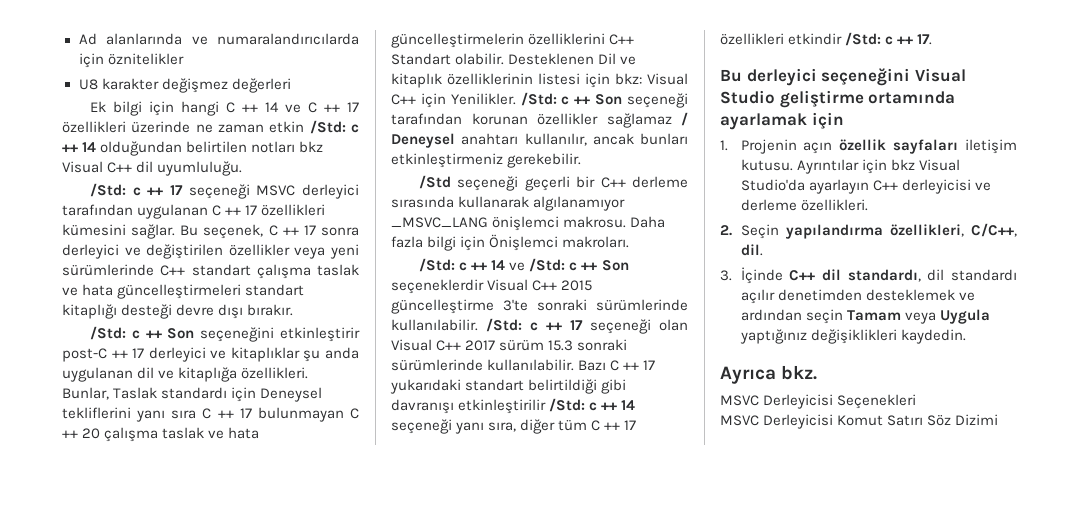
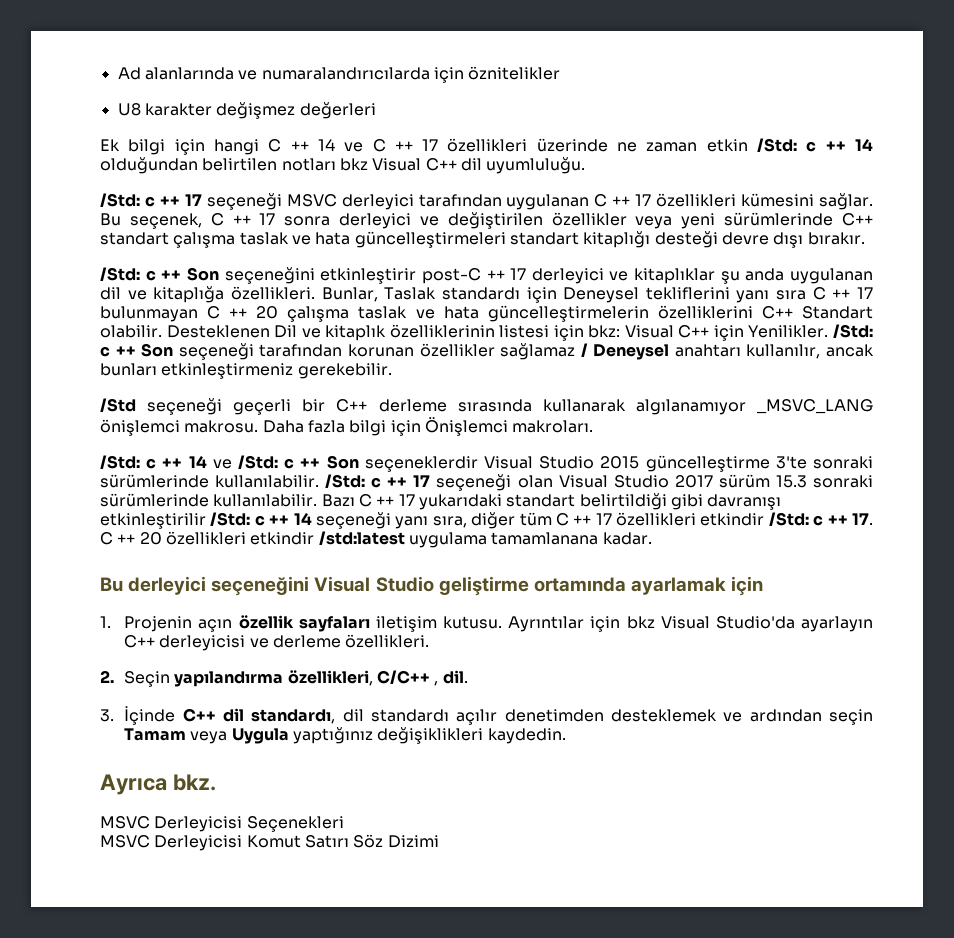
[532,280,558,291] C++ -> [539,456,595,469] Studio
[436,340,462,351] C++ -> [613,475,669,488] Studio
(933, 39) none -> [100,531,652,548] C ++ 20 özellikleri etkindir /std:latest uygulama tamamlanana kadar.
[971,223,1017,237] C/C++, -> [377,670,439,686] C/C++ ,

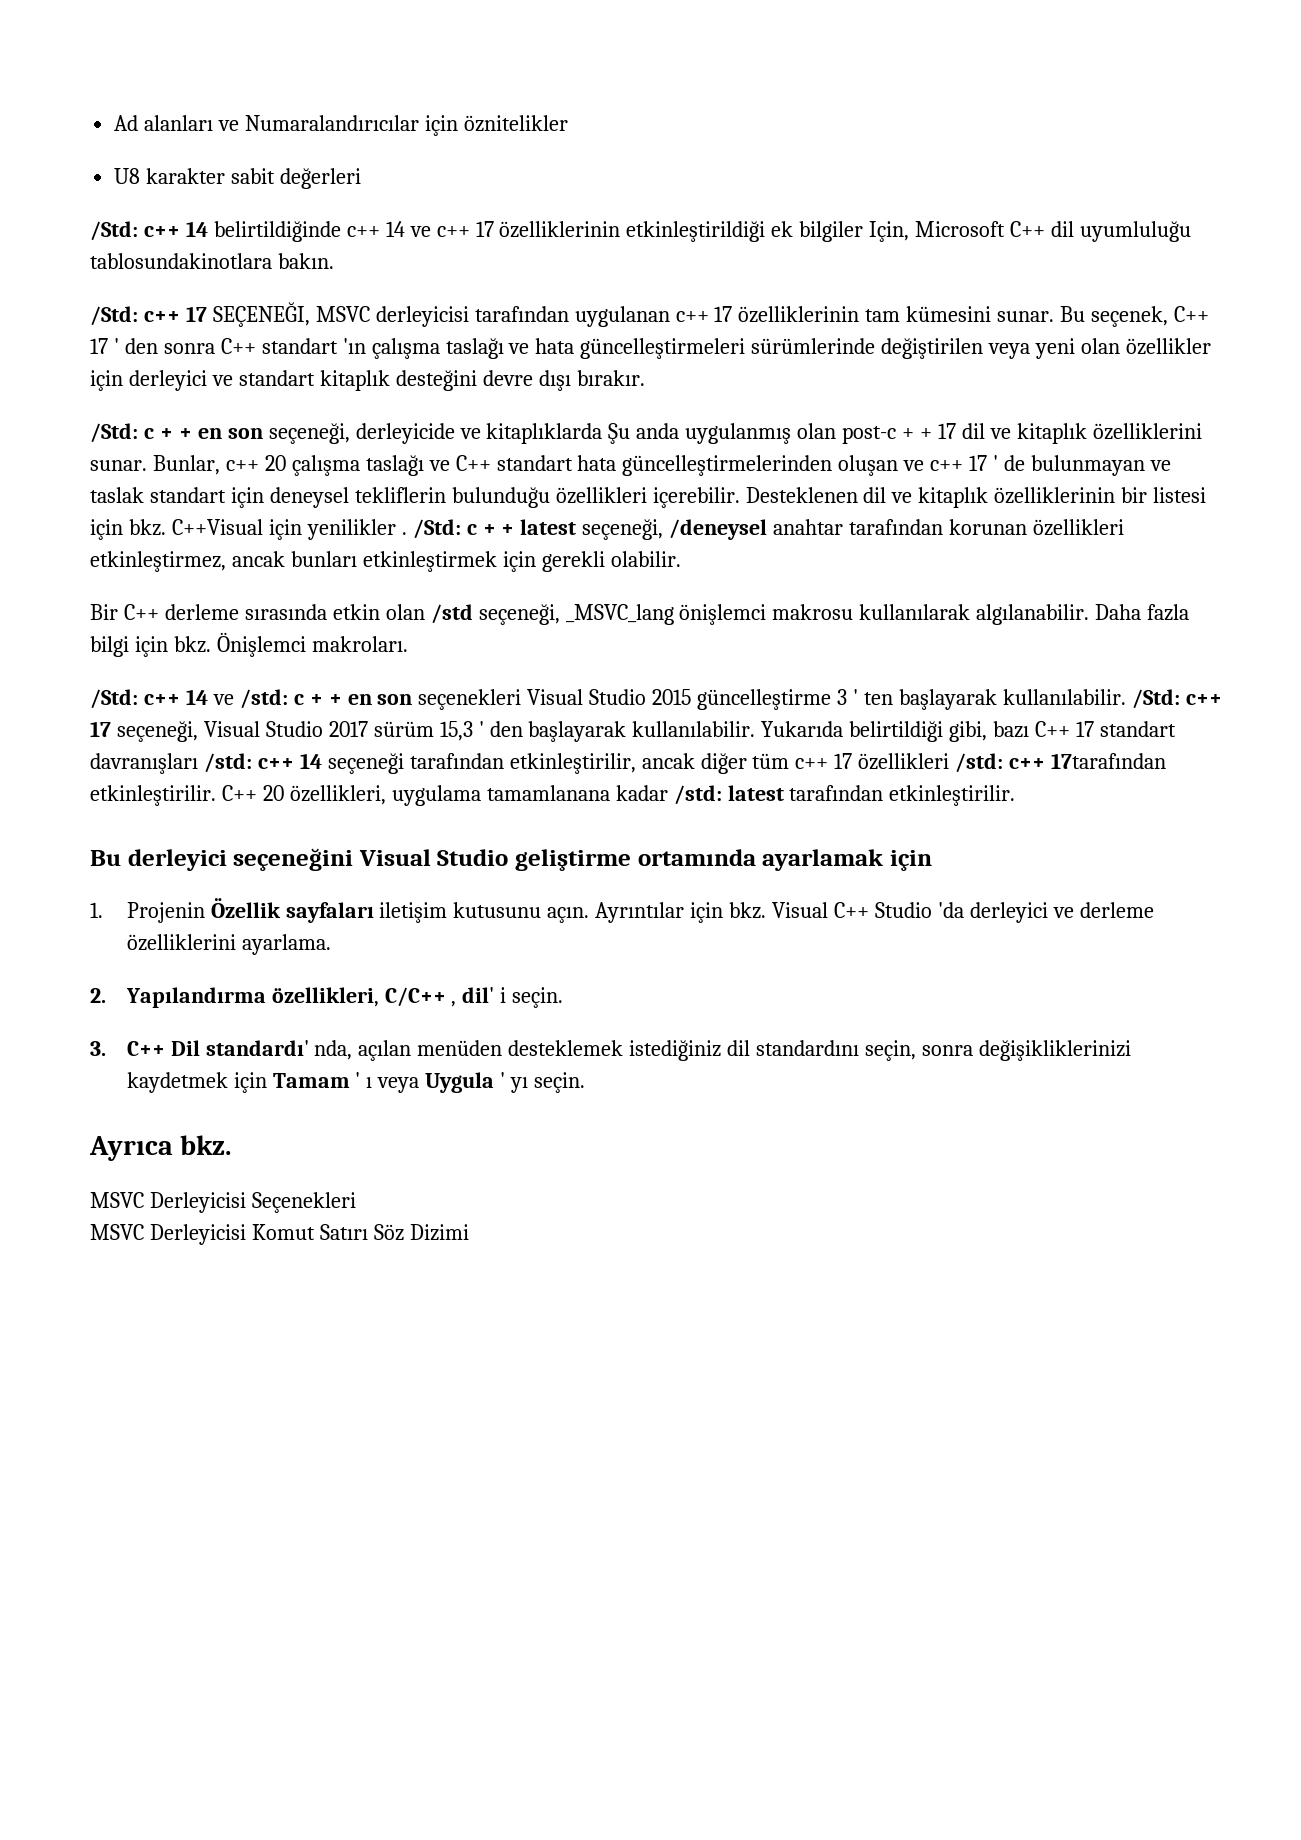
[144,67,430,80] alanlarında ve numaralandırıcılarda -> [144,115,420,131] alanları ve Numaralandırıcılar
[216,102,296,119] değişmez -> [231,168,276,184] sabit
[100,138,873,155] [100,157,586,174] [100,193,874,210] [100,212,873,229] [100,231,718,248] Ek bilgi için hangi C ++ 14 ve C ++ 17 özellikleri üzerinde ne zaman etkin /Std: c ++ 14 olduğundan belirtilen notları bkz Visual C++ dil uyumluluğu. // /Std: c ++ 17 seçeneği MSVC derleyici tarafından uygulanan C ++ 17 özellikleri kümesini sağlar. Bu seçenek, C ++ 17 sonra derleyici ve değiştirilen özellikler veya yeni sürümlerinde C++ standart çalışma taslak ve hata güncelleştirmeleri standart kitaplığı desteği -> [90,221,1191,242] [90,253,334,269] [90,302,1210,327] [90,338,1211,359] [90,370,477,391] /Std: c++ 14 belirtildiğinde c++ 14 ve c++ 17 özelliklerinin etkinleştirildiği ek bilgiler Için, Microsoft C++ dil uyumluluğu tablosundakinotlara bakın. // /Std: c++ 17 SEÇENEĞI, MSVC derleyicisi tarafından uygulanan c++ 17 özelliklerinin tam kümesini sunar. Bu seçenek, C++ 17 ' den sonra C++ standart 'ın çalışma taslağı ve hata güncelleştirmeleri sürümlerinde değiştirilen veya yeni olan özellikler için derleyici ve standart kitaplık desteğini
[161,267,873,284] [100,286,873,303] [100,305,874,322] [100,325,298,338] ++ Son seçeneğini etkinleştirir post-C ++ 17 derleyici ve kitaplıklar şu anda uygulanan dil ve kitaplığa özellikleri. Bunlar, Taslak standardı için Deneysel tekliflerini yanı sıra C ++ 17 bulunmayan C ++ 20 çalışma taslak ve hata güncelleştirmelerin özelliklerini C++ Standart olabilir. Desteklenen Dil -> [159,423,1202,444] [90,455,1171,476] [90,487,887,508] + + en son seçeneği, derleyicide ve kitaplıklarda Şu anda uygulanmış olan post-c + + 17 dil ve kitaplık özelliklerini sunar. Bunlar, c++ 20 çalışma taslağı ve C++ standart hata güncelleştirmelerinden oluşan ve c++ 17 ' de bulunmayan ve taslak standart için deneysel tekliflerin bulunduğu özellikleri içerebilir. Desteklenen dil
(495, 331) none -> [1121,487,1148,503] bir
[588,324,874,341] [100,343,875,360] [100,363,392,379] [100,398,873,415] [100,419,259,436] bkz: Visual C++ için Yenilikler. /Std: c ++ Son seçeneği tarafından korunan özellikler sağlamaz / Deneysel anahtarı kullanılır, ancak bunları etkinleştirmeniz gerekebilir. // /Std seçeneği geçerli bir C++ derleme sırasında kullanarak algılanamıyor _MSVC_LANG önişlemci makrosu. -> [128,519,1125,540] [90,551,681,572] [90,604,1090,625] bkz. C++Visual için yenilikler . /Std: c + + latest seçeneği, /deneysel anahtar tarafından korunan özellikleri etkinleştirmez, ancak bunları etkinleştirmek için gerekli olabilir. // Bir C++ derleme sırasında etkin olan /std seçeneği, _MSVC_lang önişlemci makrosu kullanılarak algılanabilir.
(421, 428) none -> [173,636,211,653] bkz.
[146,455,873,472] [100,474,874,491] [100,493,782,510] [100,512,874,529] [100,531,652,548] c ++ 14 ve /Std: c ++ Son seçeneklerdir Visual Studio 2015 güncelleştirme 3'te sonraki sürümlerinde kullanılabilir. /Std: c ++ 17 seçeneği olan Visual Studio 2017 sürüm 15.3 sonraki sürümlerinde kullanılabilir. Bazı C ++ 17 yukarıdaki standart belirtildiği gibi davranışı etkinleştirilir /Std: c ++ 14 seçeneği yanı sıra, diğer tüm C ++ 17 özellikleri etkindir /Std: c ++ 17. C ++ 20 özellikleri etkindir /std:latest uygulama tamamlanana kadar. -> [143,689,1222,710] [90,721,1176,742] [90,753,1167,774] [90,785,1016,806] c++ 14 ve /std: c + + en son seçenekleri Visual Studio 2015 güncelleştirme 3 ' ten başlayarak kullanılabilir. /Std: c++ 17 seçeneği, Visual Studio 2017 sürüm 15,3 ' den başlayarak kullanılabilir. Yukarıda belirtildiği gibi, bazı C++ 17 standart davranışları /std: c++ 14 seçeneği tarafından etkinleştirilir, ancak diğer tüm c++ 17 özellikleri /std: c++ 17tarafından etkinleştirilir. C++ 20 özellikleri, uygulama tamamlanana kadar /std: latest tarafından etkinleştirilir.
[198,615,873,632] [124,634,430,651] açın özellik sayfaları iletişim kutusu. Ayrıntılar için bkz Visual Studio'da ayarlayın C++ derleyicisi ve derleme özellikleri. -> [210,898,1154,923] [126,934,331,955] Özellik sayfaları iletişim kutusunu açın. Ayrıntılar için bkz. Visual C++ Studio 'da derleyici ve derleme özelliklerini ayarlama.
[124,671,284,687] Seçin yapılandırma -> [125,987,266,1008] Yapılandırma
[442,670,468,684] [100,706,874,725] [124,727,566,744] dil. // 3. İçinde C++ dil standardı, dil standardı açılır denetimden desteklemek ve ardından seçin Tamam veya Uygula yaptığınız değişiklikleri kaydedin. -> [462,987,564,1008] [90,1040,1131,1061] [126,1072,586,1093] dil' i seçin. // 3. C++ Dil standardı' nda, açılan menüden desteklemek istediğiniz dil standardını seçin, sonra değişikliklerinizi kaydetmek için Tamam ' ı veya Uygula ' yı seçin.

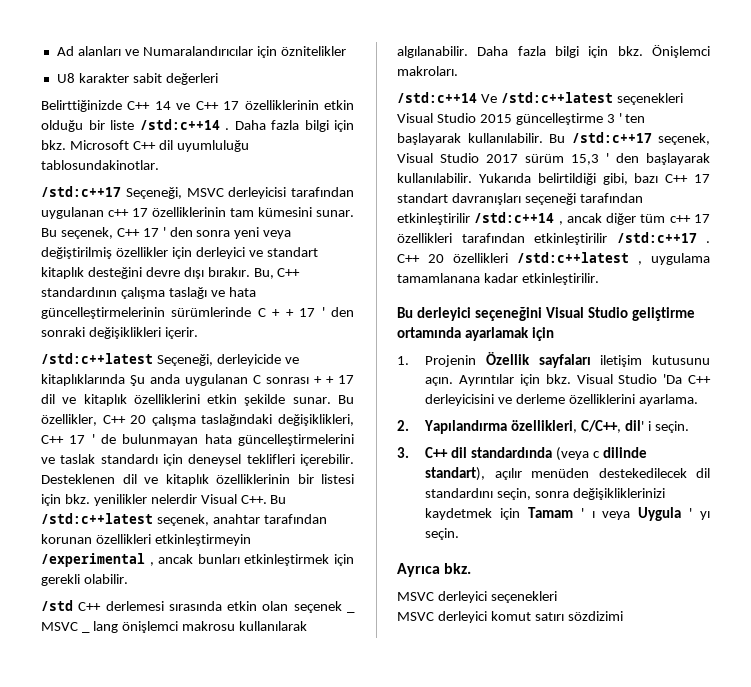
[90,221,1191,242] [90,253,334,269] [90,302,310,327] /Std: c++ 14 belirtildiğinde c++ 14 ve c++ 17 özelliklerinin etkinleştirildiği ek bilgiler Için, Microsoft C++ dil uyumluluğu tablosundakinotlara bakın. // /Std: c++ 17 SEÇENEĞI, -> [41,100,355,112] [41,119,354,132] [41,140,249,152] [41,160,159,170] [41,186,182,199] Belirttiğinizde C++ 14 ve C++ 17 özelliklerinin etkin olduğu bir liste /std:c++14 . Daha fazla bilgi için bkz. Microsoft C++ dil uyumluluğu tablosundakinotlar. // /std:c++17 Seçeneği,
[220,338,1121,359] C++ standart 'ın çalışma taslağı ve hata güncelleştirmeleri sürümlerinde değiştirilen veya yeni olan -> [234,227,292,239] [41,247,112,259] yeni veya değiştirilmiş
[90,423,350,444] // /Std: c + + en son seçeneği, -> [253,268,301,279] [41,287,256,299] [41,307,354,319] [41,327,198,339] [41,353,213,366] Bu, C++ standardının çalışma taslağı ve hata güncelleştirmelerinin sürümlerinde C + + 17 ' den sonraki değişiklikleri içerir. // /std:c++latest Seçeneği,
[486,423,603,444] kitaplıklarda -> [41,374,125,386] kitaplıklarında
[685,423,897,444] uygulanmış olan post-c -> [185,374,309,386] uygulanan C sonrası
[90,455,964,476] sunar. Bunlar, c++ 20 çalışma taslağı ve C++ standart hata güncelleştirmelerinden oluşan ve c++ -> [207,394,354,406] [41,414,354,426] [41,435,64,444] etkin şekilde sunar. Bu özellikler, C++ 20 çalışma taslağındaki değişiklikleri, C++
(1145, 465) none -> [204,434,354,446] hata güncelleştirmelerini
[149,487,226,503] standart -> [100,454,158,464] standardı
[354,487,647,508] tekliflerin bulunduğu özellikleri -> [246,454,295,464] teklifleri
[171,519,768,540] C++Visual için yenilikler . /Std: c + + latest seçeneği, /deneysel -> [93,494,287,506] [41,513,209,526] yenilikler nelerdir Visual C++. Bu /std:c++latest seçenek,
[90,551,226,572] etkinleştirmez, -> [154,534,251,546] [41,553,154,567] etkinleştirmeyin /experimental ,
[90,604,674,625] Bir C++ derleme sırasında etkin olan /std seçeneği, _MSVC_lang -> [41,600,355,613] [41,622,78,631] [81,621,118,633] /std C++ derlemesi sırasında etkin olan seçenek _ MSVC _ lang
[90,689,413,709] /Std: c++ 14 ve /std: c + + en son -> [397,92,613,103] /std:c++14 Ve /std:c++latest
[1131,689,1222,709] [90,721,198,742] /Std: c++ 17 seçeneği, -> [549,132,710,145] Bu /std:c++17 seçenek,
[203,753,636,774] /std: c++ 14 seçeneği tarafından etkinleştirilir, -> [524,193,643,205] [397,212,563,225] seçeneği tarafından etkinleştirilir /std:c++14 ,
[955,753,1167,773] [90,785,884,806] /std: c++ 17tarafından etkinleştirilir. C++ 20 özellikleri, uygulama tamamlanana kadar /std: latest tarafından -> [461,232,710,245] [397,252,710,265] [397,273,518,283] tarafından etkinleştirilir /std:c++17 . C++ 20 özellikleri /std:c++latest , uygulama tamamlanana kadar
[834,902,1048,923] C++ Studio 'da derleyici -> [618,374,711,384] [425,394,495,406] Studio 'Da C++ derleyicisini
[384,987,457,1007] C/C++ , -> [581,420,622,433] C/C++,
[170,1040,722,1061] Dil standardı' nda, açılan menüden desteklemek istediğiniz -> [451,447,647,461] [425,467,687,481] dil standardında (veya c dilinde standart), açılır menüden destekedilecek
[149,1192,356,1213] [90,1224,469,1245] Derleyicisi Seçenekleri // MSVC Derleyicisi Komut Satırı Söz Dizimi -> [437,591,557,603] [397,611,623,623] derleyici seçenekleri // MSVC derleyici komut satırı sözdizimi

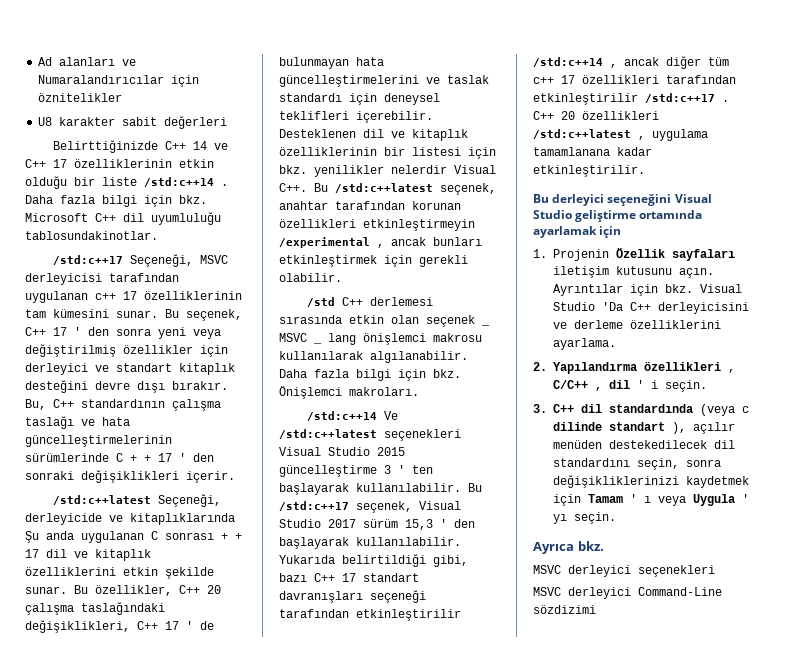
[511,420,644,433] özellikleri, C/C++, dil' -> [644,361,736,373] [553,380,645,391] özellikleri , C/C++ , dil '
[425,467,486,481] standart), -> [609,422,687,434] standart ),
[490,611,564,621] komut satırı -> [638,587,722,596] Command-Line

